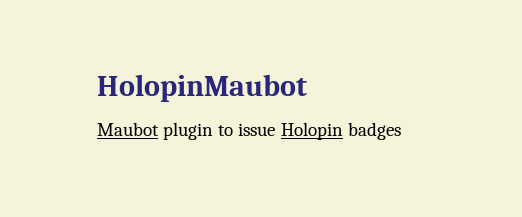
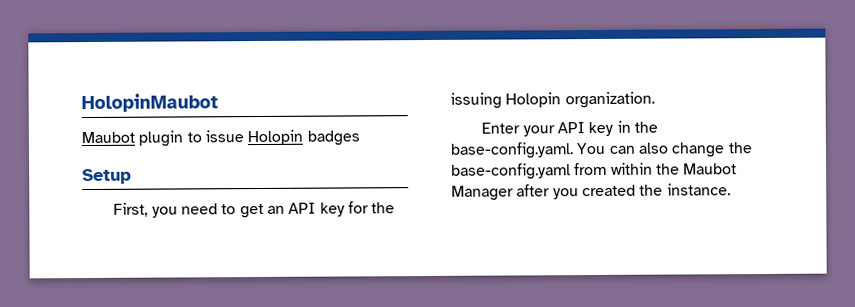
(401, 131) none -> [82,168,132,185] [113,201,396,219] [450,91,655,109] [481,120,658,137] [450,142,753,159] [451,162,738,180] [451,183,731,201] // Setup // First, you need to get an API key for the issuing Holopin organization. // Enter your API key in the base-config.yaml. You can also change the base-config.yaml from within the Maubot Manager after you created the instance.

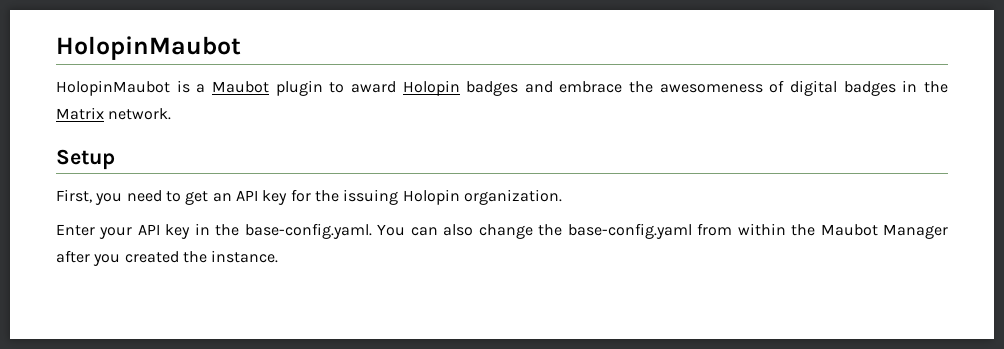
(218, 103) none -> [56,80,206,96] HolopinMaubot is a
[204,130,244,143] issue -> [350,81,396,93] award
(360, 138) none -> [524,80,948,96] [56,107,172,120] and embrace the awesomeness of digital badges in the Matrix network.

